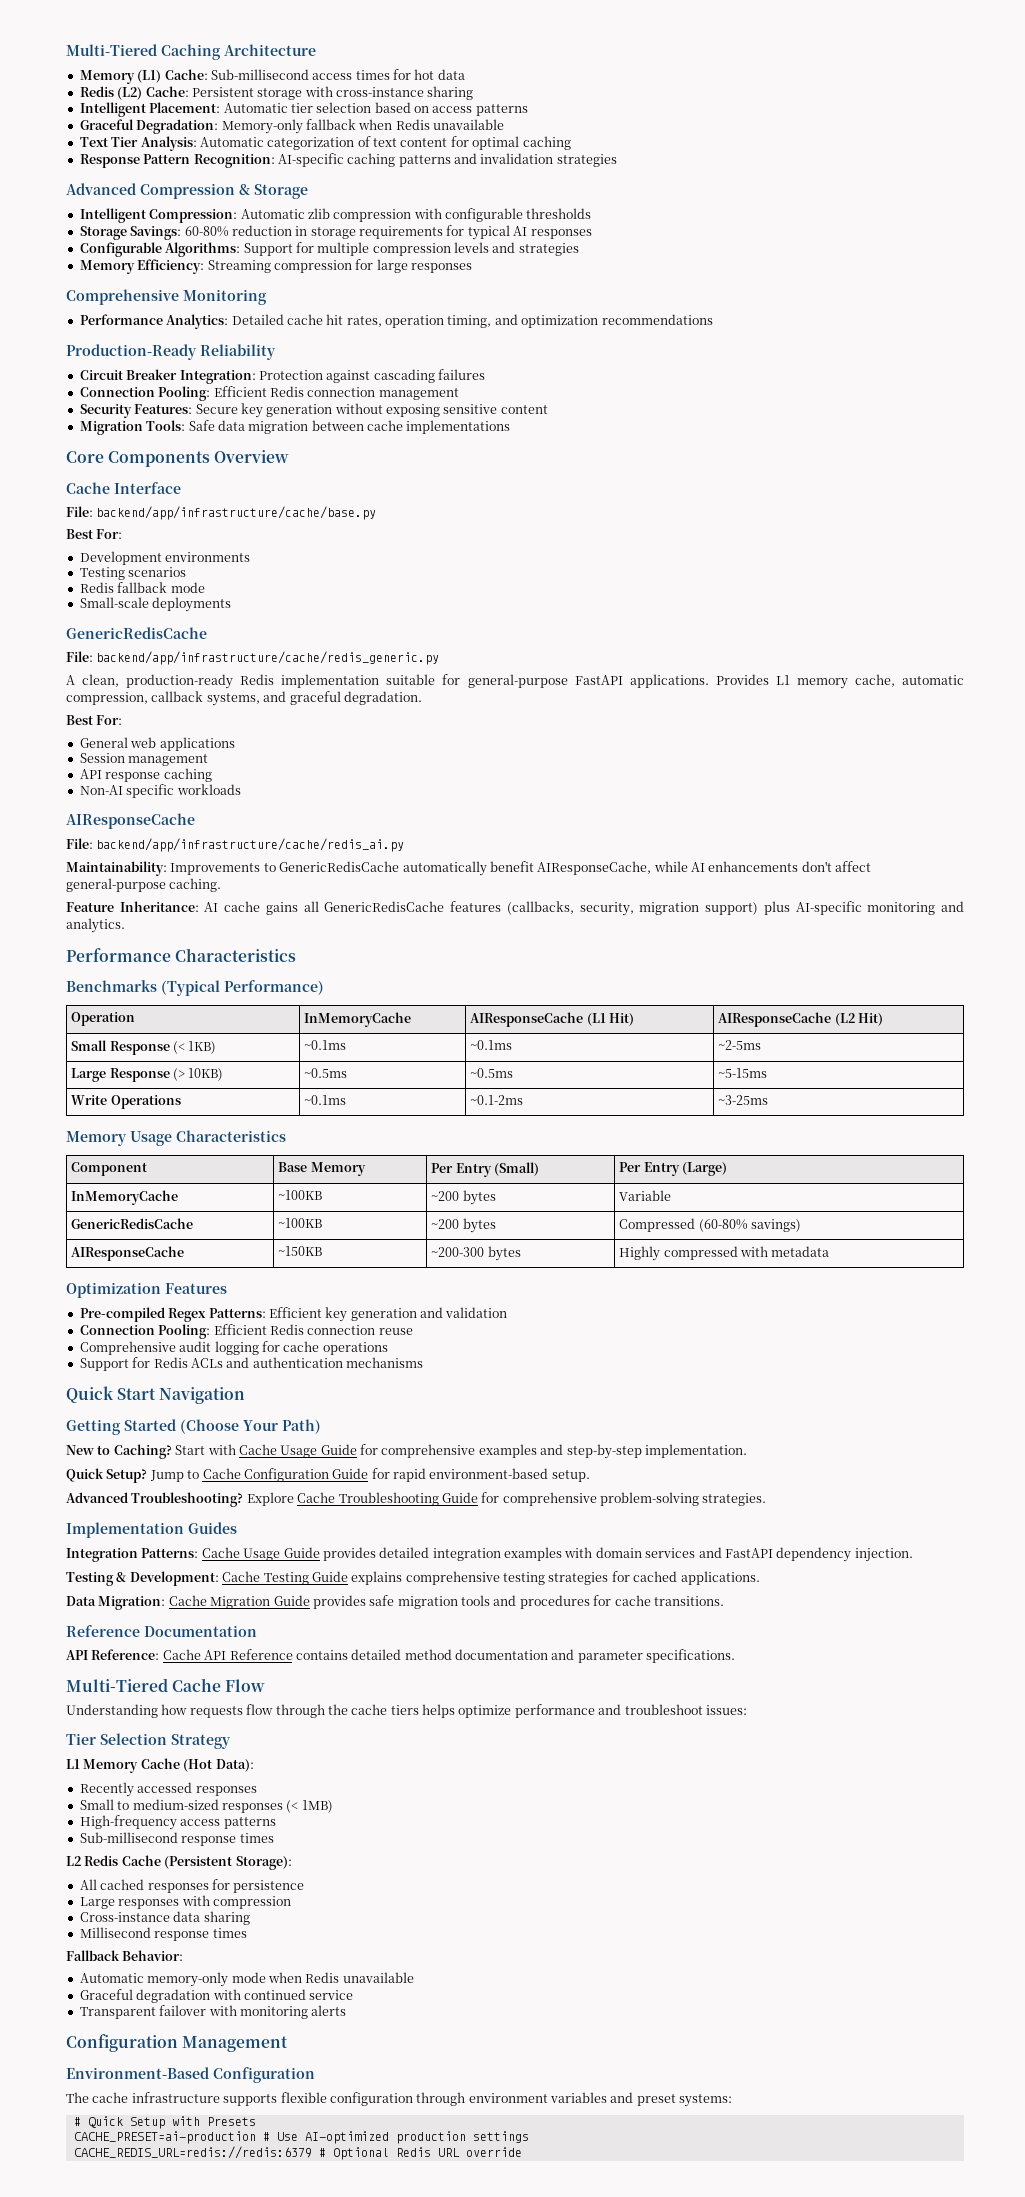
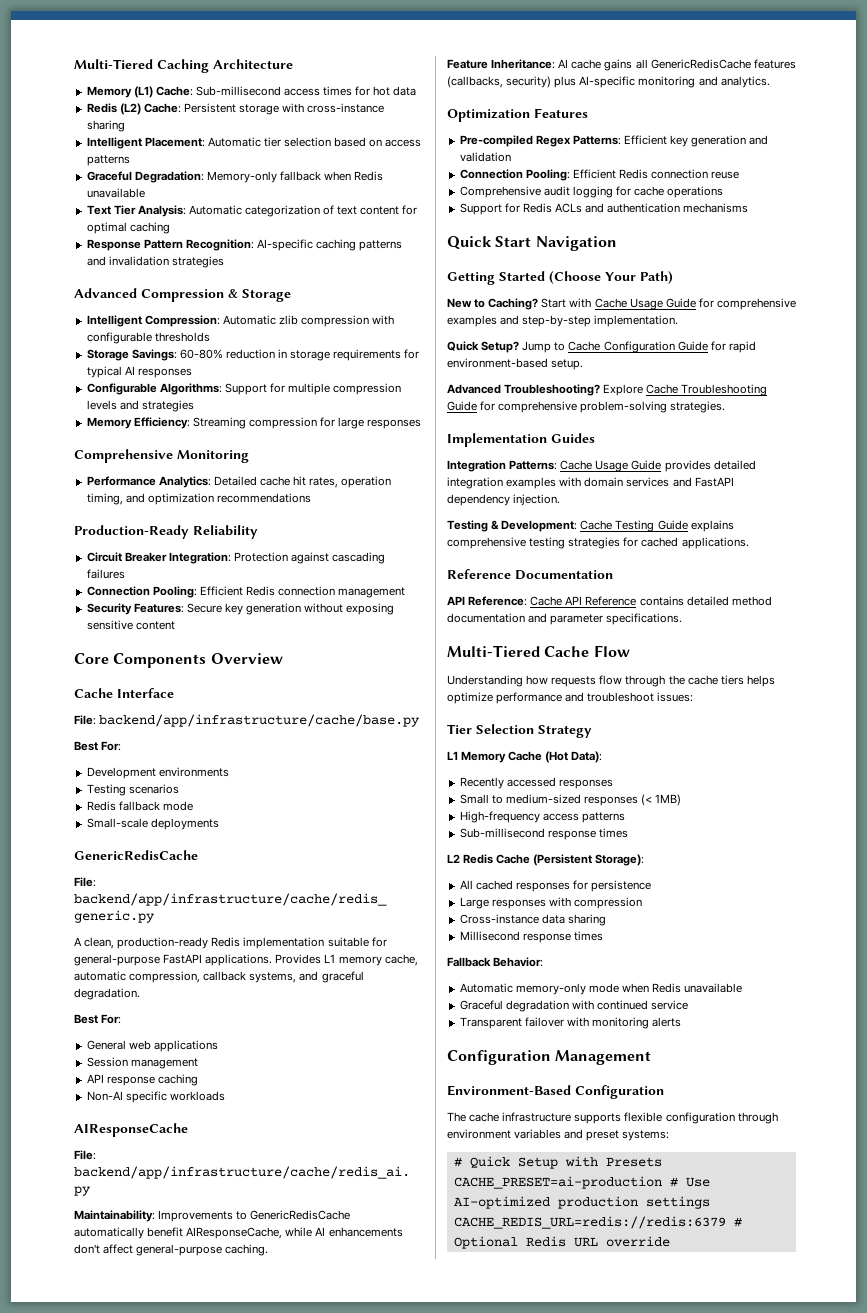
[79,420,511,435] // Migration Tools: Safe data migration between cache implementations -> (175, 625) none
[579,902,759,916] security, migration support) -> [506,76,552,88] security)
[66,948,297,962] [66,980,324,996] [71,1012,136,1026] [304,1012,412,1027] [470,1012,635,1027] [718,1012,884,1027] [71,1040,217,1055] [304,1040,347,1050] [470,1040,513,1050] [718,1040,762,1050] [71,1068,224,1082] [304,1068,348,1078] [470,1068,514,1078] [718,1068,768,1078] [71,1095,181,1109] [304,1095,347,1105] [470,1095,524,1105] [718,1095,769,1105] [66,1130,286,1146] [71,1162,148,1176] [278,1162,366,1176] [431,1162,540,1177] [619,1162,728,1176] [71,1190,179,1205] [278,1190,323,1200] [431,1190,496,1205] [619,1190,672,1201] [71,1218,194,1229] [278,1218,323,1228] [431,1218,496,1233] [619,1218,802,1232] [71,1246,185,1261] [278,1246,323,1256] [431,1246,521,1261] [619,1246,830,1261] // Performance Characteristics // Benchmarks (Typical Performance) // Operation | InMemoryCache | AIResponseCache (L1 Hit) | AIResponseCache (L2 Hit) // Small Response (< 1KB) | ~0.1ms | ~0.1ms | ~2-5ms // Large Response (> 10KB) | ~0.5ms | ~0.5ms | ~5-15ms // Write Operations | ~0.1ms | ~0.1-2ms | ~3-25ms // Memory Usage Characteristics // Component | Base Memory | Per Entry (Small) | Per Entry (Large) // InMemoryCache | ~100KB | ~200 bytes | Variable // GenericRedisCache | ~100KB | ~200 bytes | Compressed (60-80% savings) // AIResponseCache | ~150KB | ~200-300 bytes | Highly compressed with metadata -> (770, 82) none
[66,1595,724,1610] // Data Migration: Cache Migration Guide provides safe migration tools and procedures for cache transitions. -> (749, 543) none

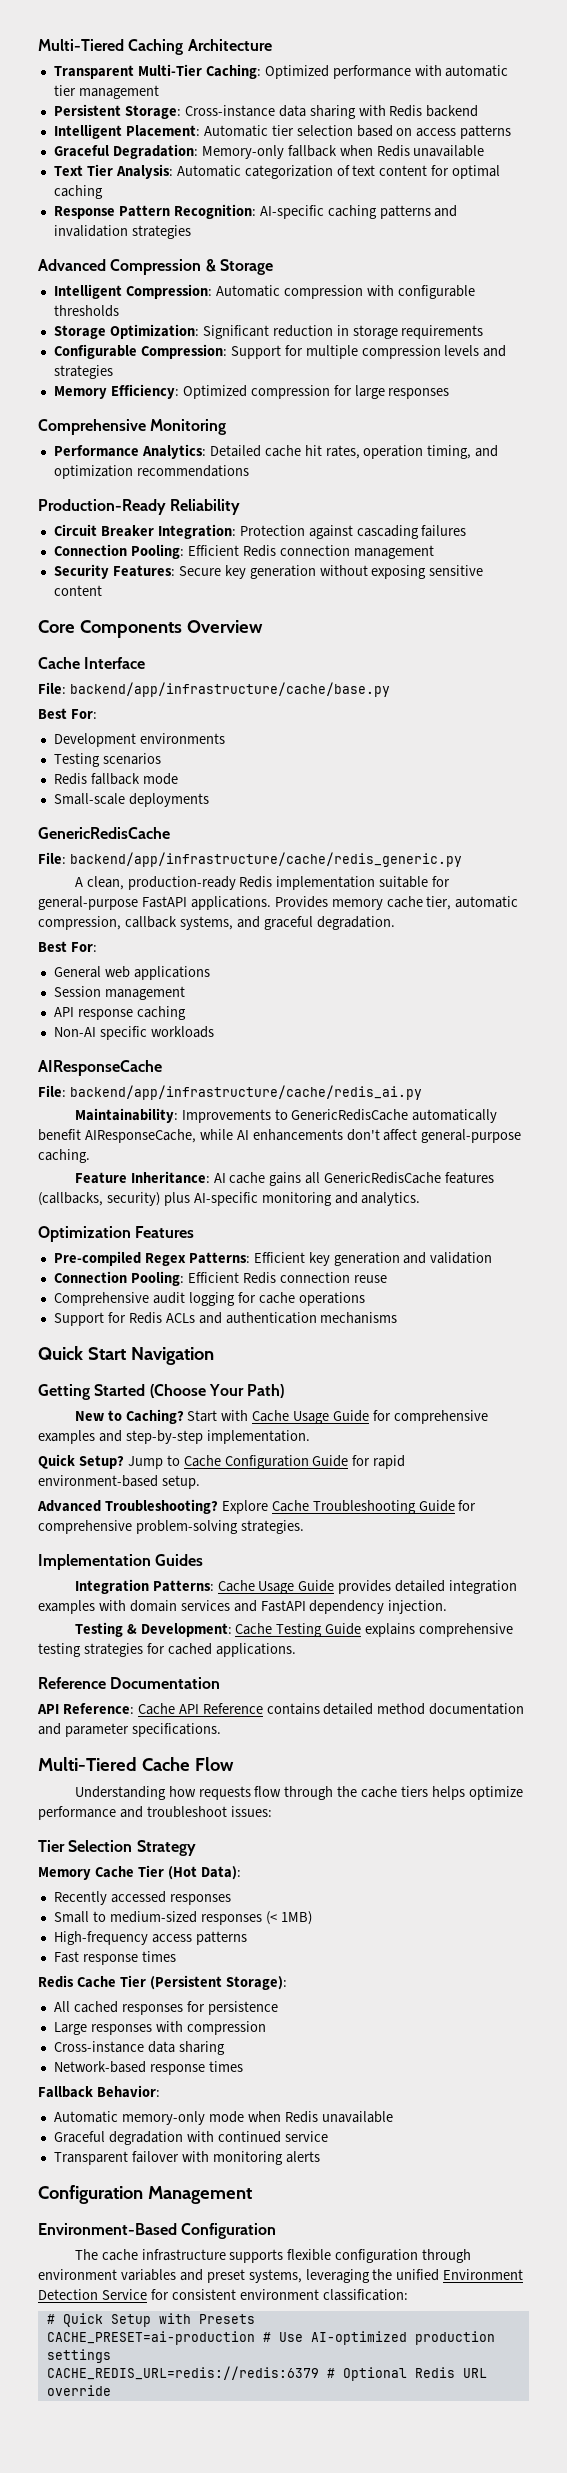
[86,86,417,98] [86,103,385,115] [86,120,125,132] Memory (L1) Cache: Sub-millisecond access times for hot data // Redis (L2) Cache: Persistent storage with cross-instance sharing -> [53,64,509,79] [53,85,159,99] [53,104,479,119] Transparent Multi-Tier Caching: Optimized performance with automatic tier management // Persistent Storage: Cross-instance data sharing with Redis backend
[278,315,298,325] zlib -> (280, 291) none
[131,349,223,361] Savings: 60-80% -> [109,324,269,339] Optimization: Significant
[404,349,420,359] [86,366,192,378] for typical AI responses -> (484, 332) none
[159,383,222,395] Algorithms: -> [140,344,227,359] Compression:
[192,417,246,429] Streaming -> [182,385,247,399] Optimized
[324,954,418,966] L1 memory cache, -> [331,896,452,910] memory cache tier,
[447,751,458,760] L1 -> (196, 1848) none
(543, 756) none -> [137,1865,164,1877] Tier
[459,828,628,840] [447,854,460,863] Sub-millisecond response times // L2 -> [53,1951,176,1965] Fast response times //
(531, 859) none -> [119,1975,146,1987] Tier
[459,931,520,941] Millisecond -> [53,2061,146,2073] Network-based
[622,1130,670,1141] systems: -> [248,2269,524,2283] [38,2289,408,2301] systems, leveraging the unified Environment Detection Service for consistent environment classification:

